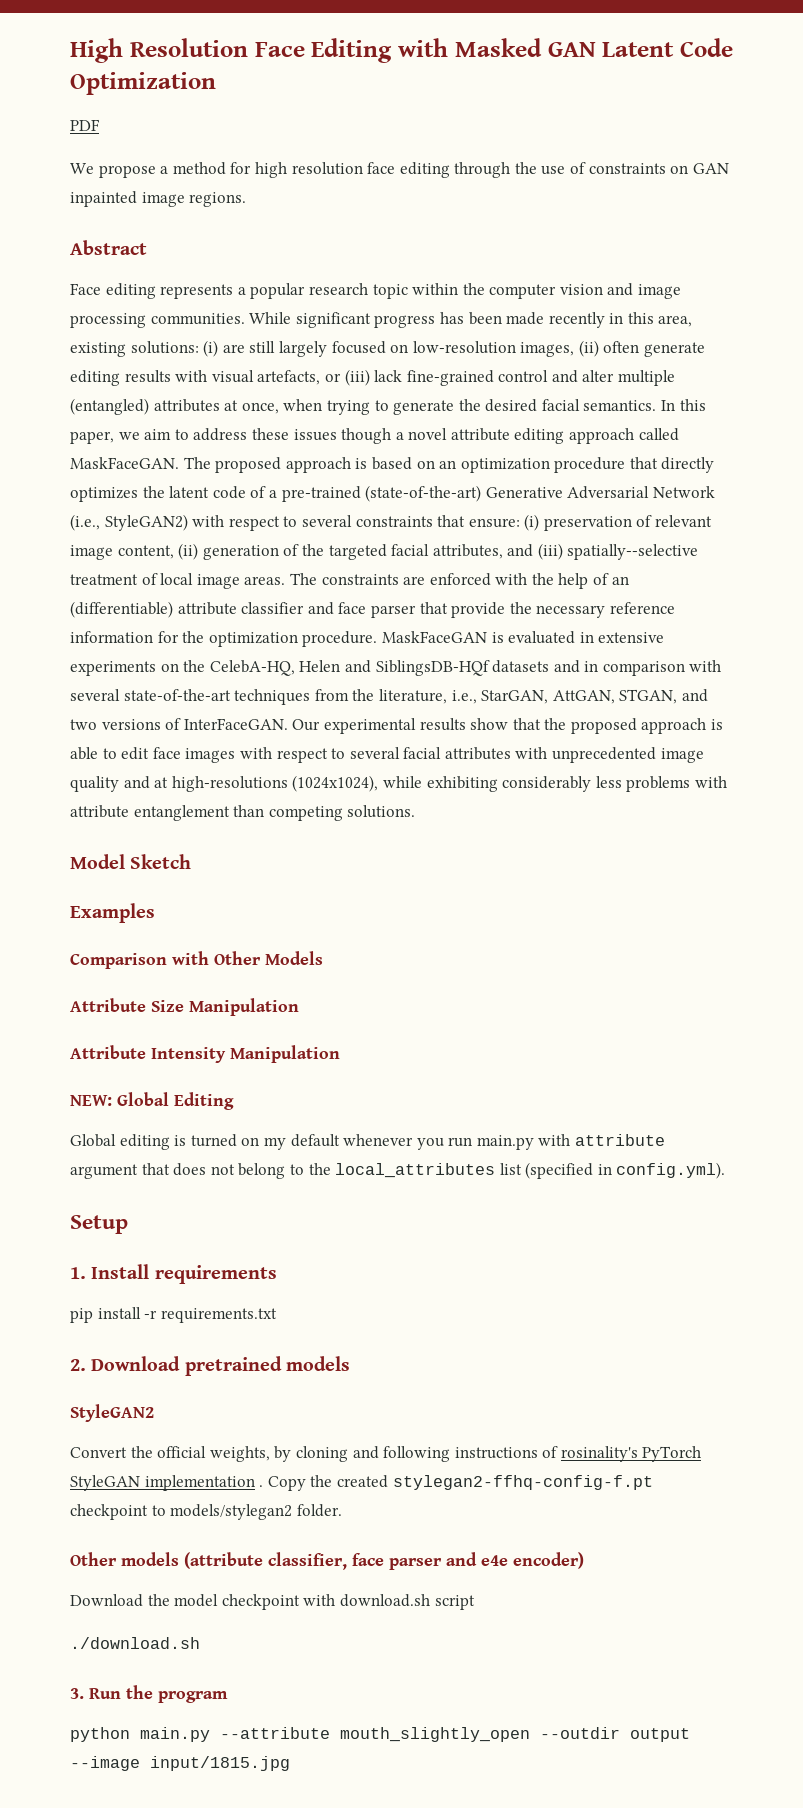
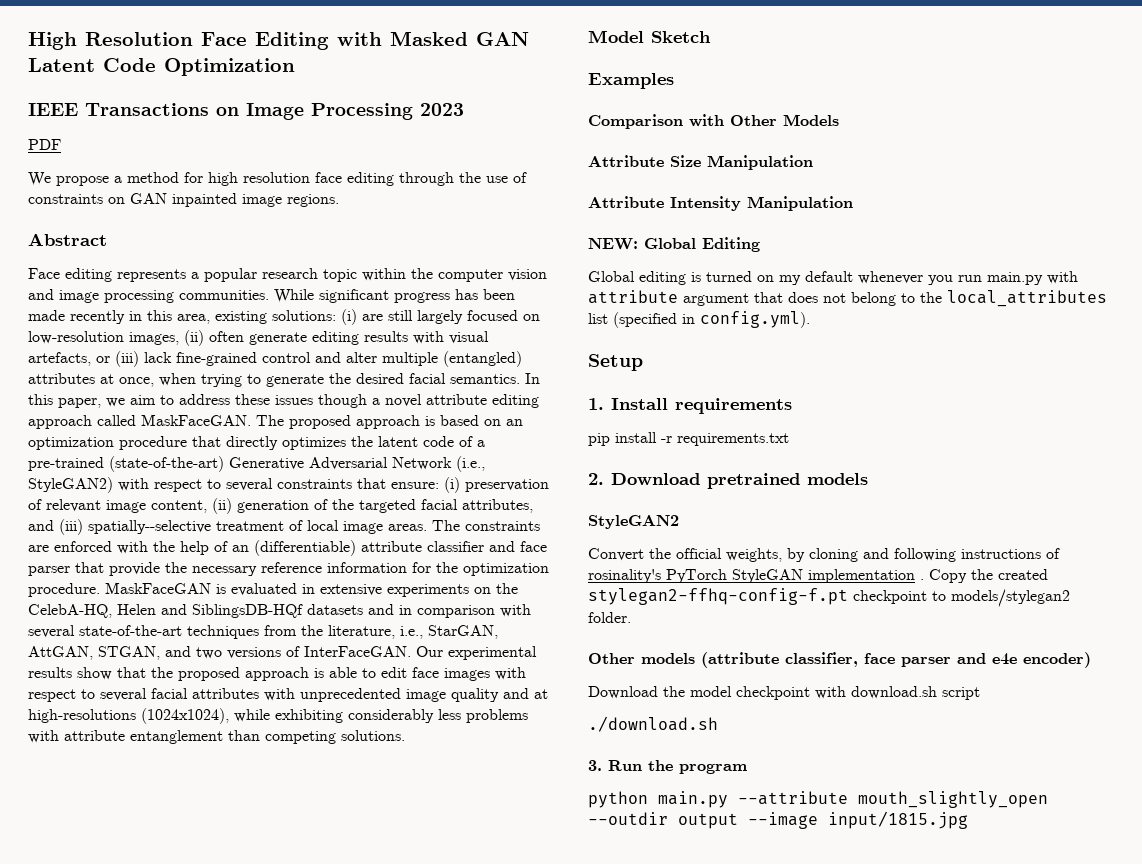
(216, 83) none -> [28,103,464,120] // IEEE Transactions on Image Processing 2023

